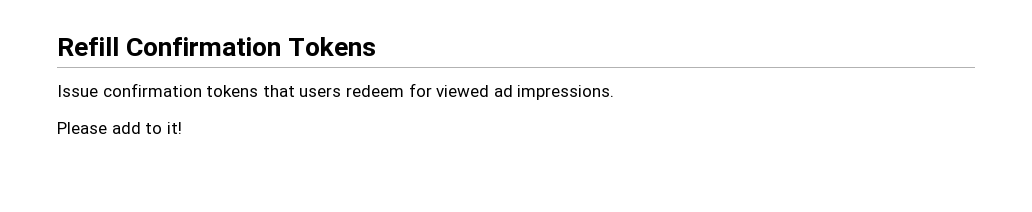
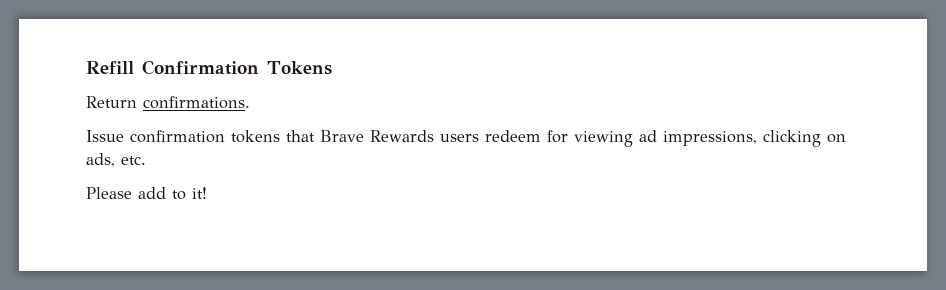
(377, 46) none -> [86,96,250,109] // Return confirmations.
(295, 91) none -> [320,130,434,142] Brave Rewards
[436,85,615,100] viewed ad impressions. -> [574,130,846,147] [86,153,146,167] viewing ad impressions, clicking on ads, etc.

